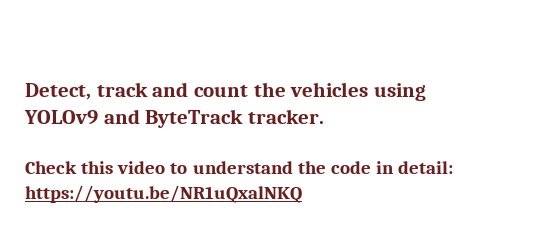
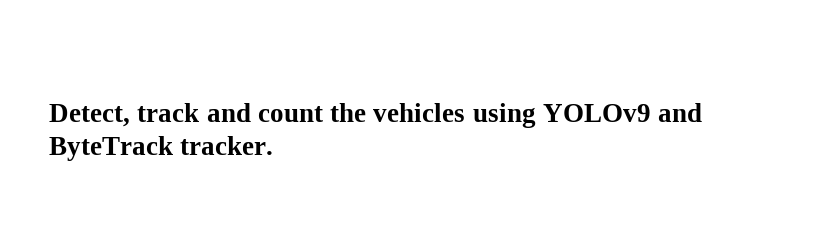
[25,161,454,174] [25,185,302,203] // Check this video to understand the code in detail: https://youtu.be/NR1uQxalNKQ -> (274, 145) none

